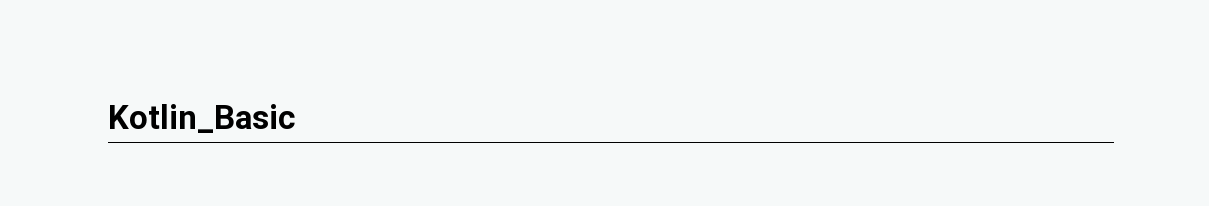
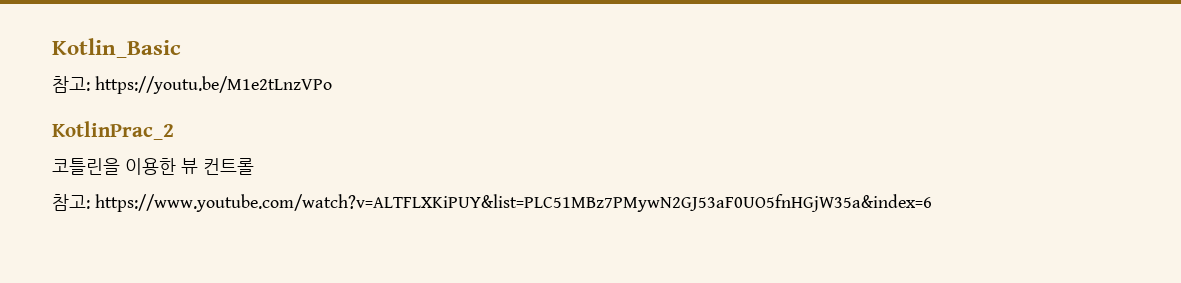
(296, 118) none -> [52,76,332,94] [52,121,174,140] [52,158,254,175] [52,194,932,212] // 참고: https://youtu.be/M1e2tLnzVPo // KotlinPrac_2 // 코틀린을 이용한 뷰 컨트롤 // 참고: https://www.youtube.com/watch?v=ALTFLXKiPUY&list=PLC51MBz7PMywN2GJ53aF0UO5fnHGjW35a&index=6

